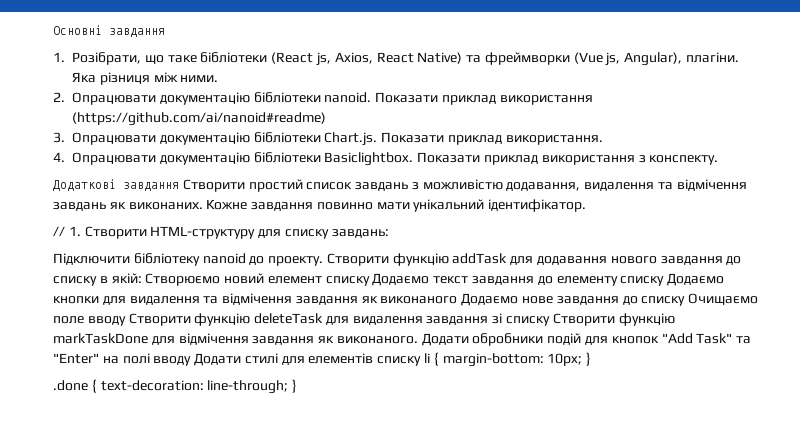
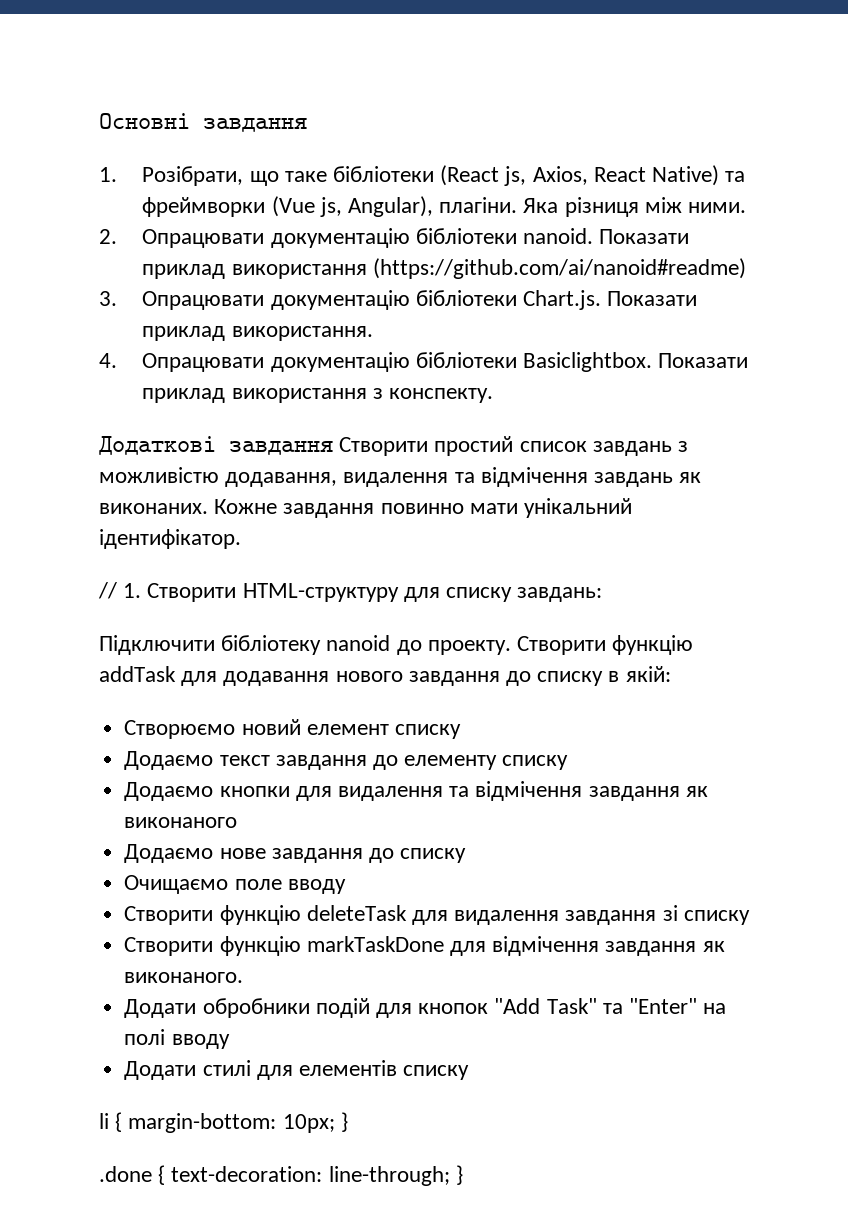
(142, 278) none -> (671, 674) //
(370, 281) none -> (461, 731) //
(665, 281) none -> (569, 762) //
(458, 300) none -> (238, 822) //
(686, 301) none -> (467, 855) //
(126, 321) none -> (346, 886) //
(551, 321) none -> (750, 917) //
(418, 340) none -> (244, 977) //
(192, 361) none -> (230, 1041) //
(422, 361) none -> (470, 1072) //

